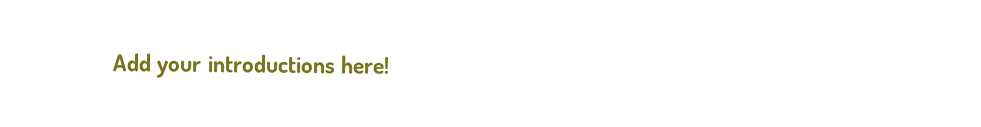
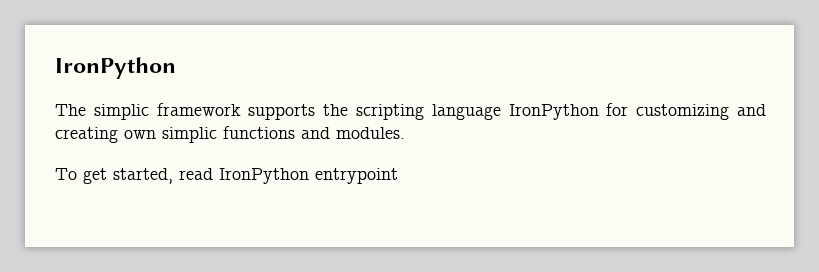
[112,53,391,79] Add your introductions here! -> [55,57,176,79] [55,103,766,120] [55,126,405,143] [55,168,398,184] IronPython // The simplic framework supports the scripting language IronPython for customizing and creating own simplic functions and modules. // To get started, read IronPython entrypoint

